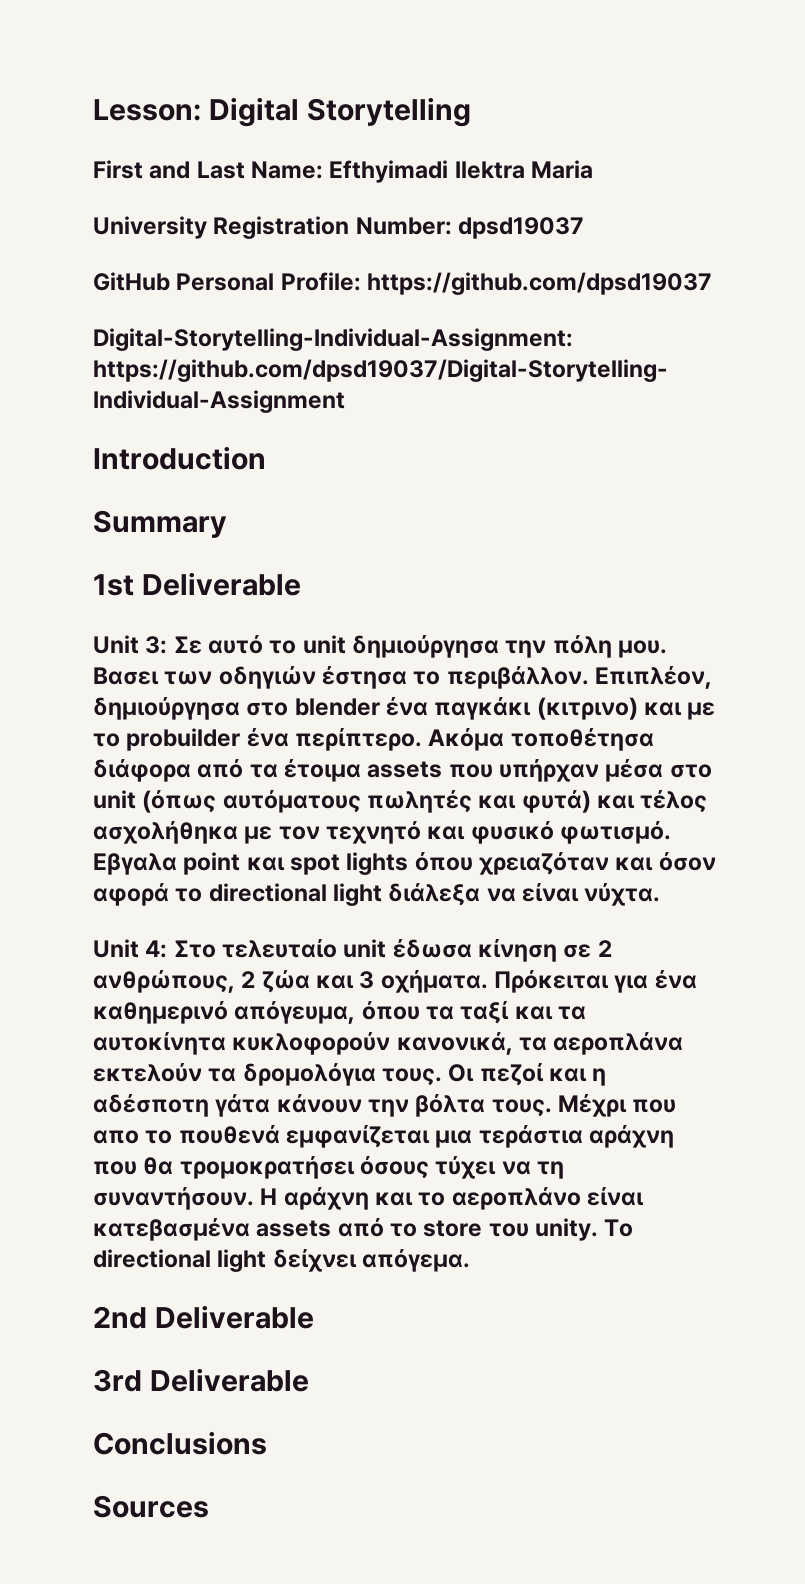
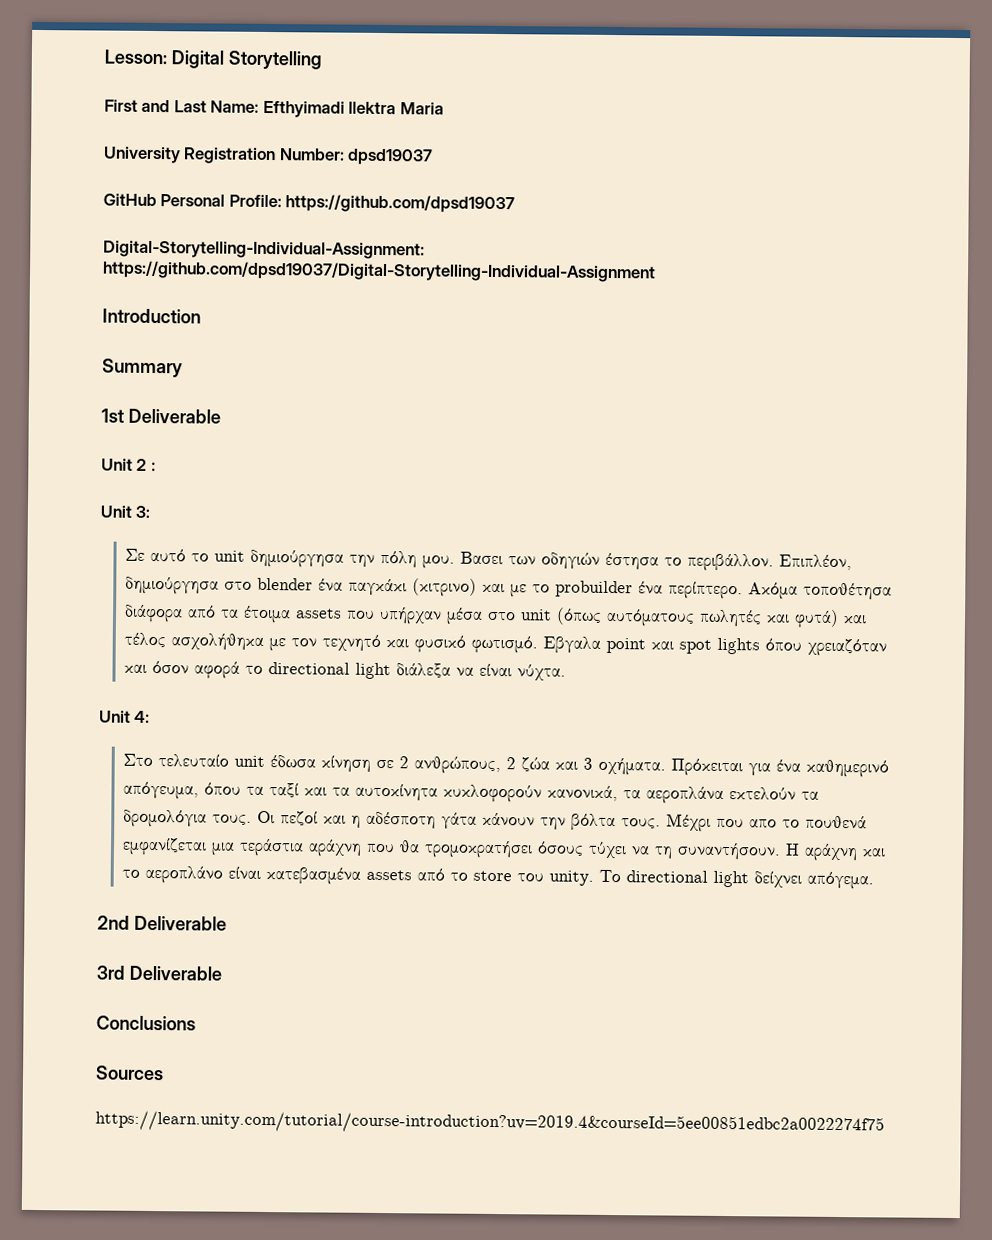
(301, 584) none -> [101,458,156,472] // Unit 2 :
(168, 645) none -> (151, 511) //
(168, 949) none -> (151, 716) //
(209, 1506) none -> [95,1110,885,1137] // https://learn.unity.com/tutorial/course-introduction?uv=2019.4&courseId=5ee00851edbc2a0022274f75

